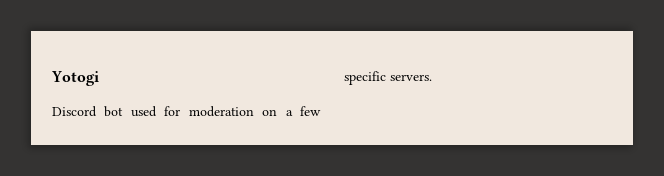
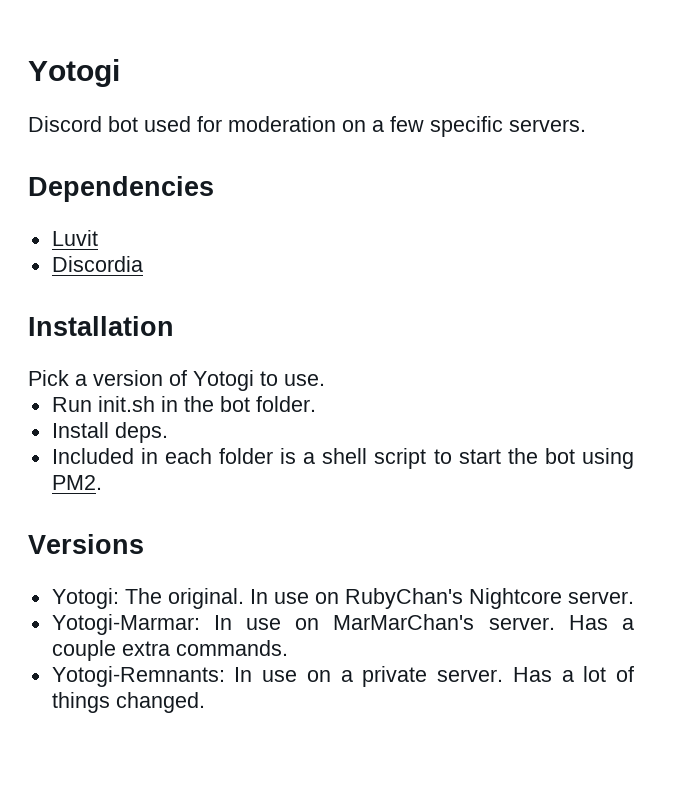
(432, 77) none -> [28,176,214,202] [51,230,98,246] [51,256,143,272] [28,316,174,336] [28,370,325,391] [51,396,316,412] [51,422,168,443] [51,448,634,469] [51,475,102,490] [28,534,144,554] [51,588,634,609] [51,614,634,635] [51,640,288,661] [51,666,635,687] [51,692,205,713] // Dependencies // Luvit // Discordia // Installation // Pick a version of Yotogi to use. // Run init.sh in the bot folder. // Install deps. // Included in each folder is a shell script to start the bot using PM2. // Versions // Yotogi: The original. In use on RubyChan's Nightcore server. // Yotogi-Marmar: In use on MarMarChan's server. Has a couple extra commands. // Yotogi-Remnants: In use on a private server. Has a lot of things changed.

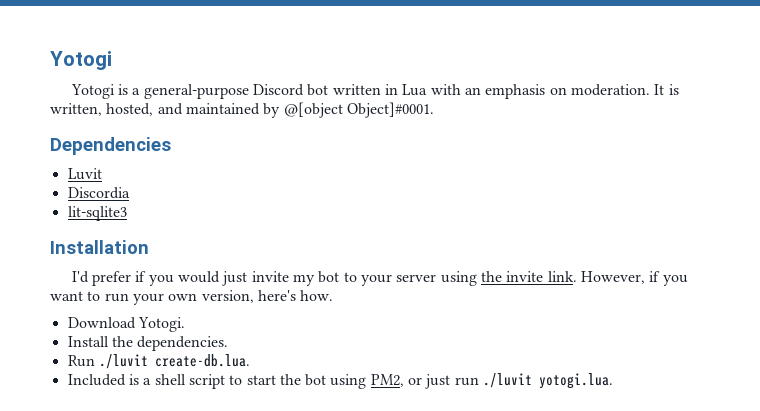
[28,116,586,137] Discord bot used for moderation on a few specific servers. -> [70,84,679,99] [50,102,434,118] Yotogi is a general-purpose Discord bot written in Lua with an emphasis on moderation. It is written, hosted, and maintained by @[object Object]#0001.
(143, 264) none -> [67,206,127,221] // lit-sqlite3
[28,370,325,391] [51,396,316,412] [51,422,168,443] [51,448,273,464] Pick a version of Yotogi to use. // Run init.sh in the bot folder. // Install deps. // Included in each folder -> [71,271,688,286] [50,290,334,305] [67,317,185,332] [67,336,229,351] [67,354,250,369] [67,374,126,386] I'd prefer if you would just invite my bot to your server using the invite link. However, if you want to run your own version, here's how. // Download Yotogi. // Install the dependencies. // Run ./luvit create-db.lua. // Included
[51,475,102,490] [28,534,144,554] [51,588,634,609] [51,614,634,635] [51,640,288,661] [51,666,635,687] [51,692,205,713] PM2. // Versions // Yotogi: The original. In use on RubyChan's Nightcore server. // Yotogi-Marmar: In use on MarMarChan's server. Has a couple extra commands. // Yotogi-Remnants: In use on a private server. Has a lot of things changed. -> [370,373,614,389] PM2, or just run ./luvit yotogi.lua.

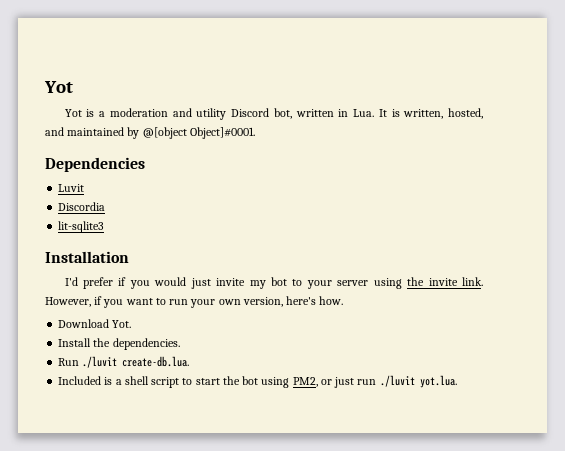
[50,51,112,70] [70,84,650,99] Yotogi // Yotogi is a general-purpose Discord bot written in Lua with an emphasis on moderation. -> [44,81,73,93] [64,108,375,120] Yot // Yot is a moderation and utility Discord bot, written in Lua.
[137,317,185,332] Yotogi. -> [112,320,132,328] Yot.
[539,373,614,389] yotogi.lua. -> [419,375,457,388] yot.lua.

